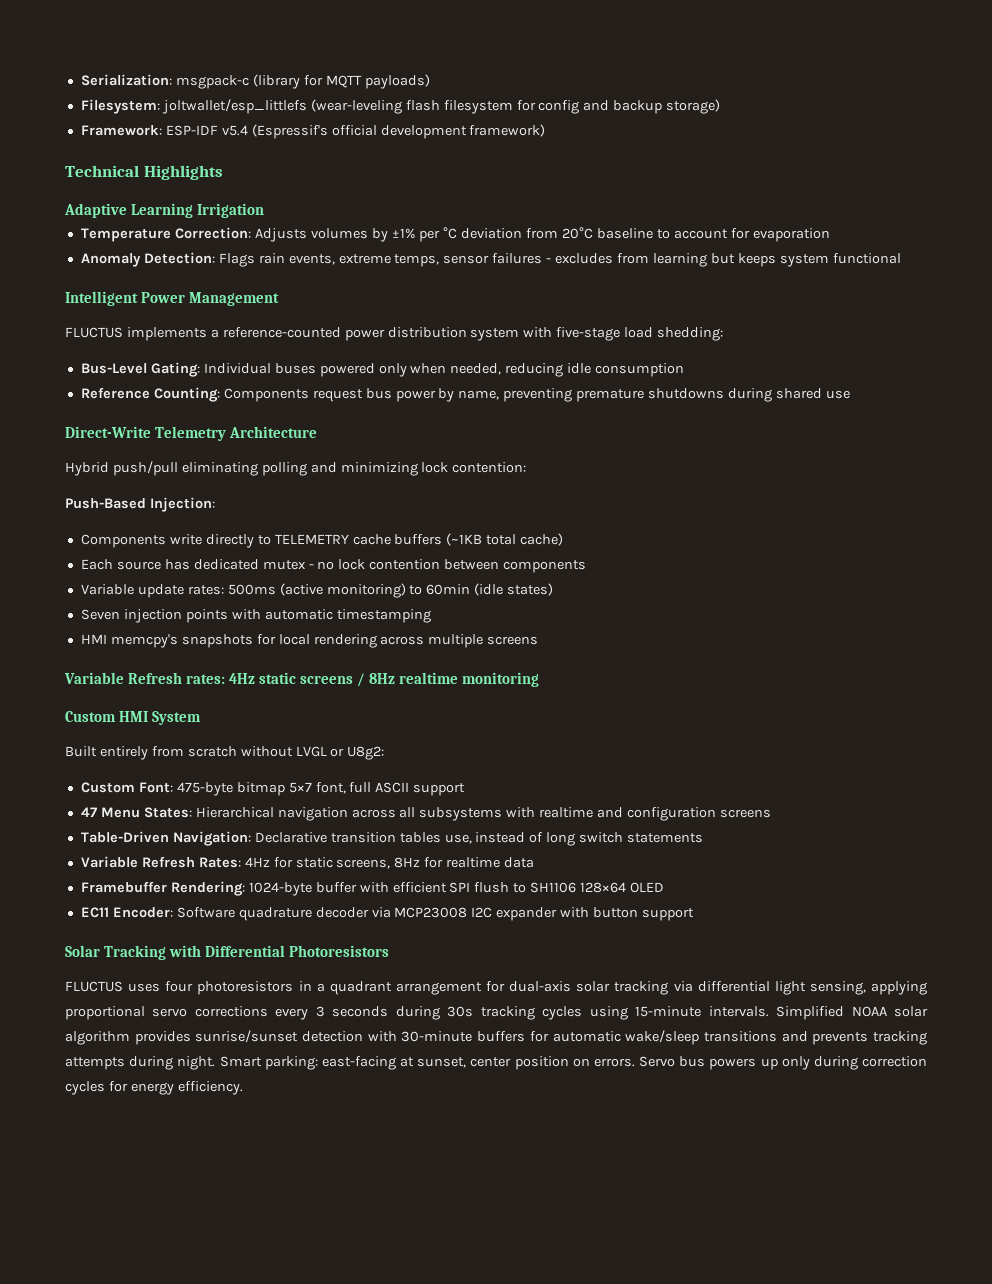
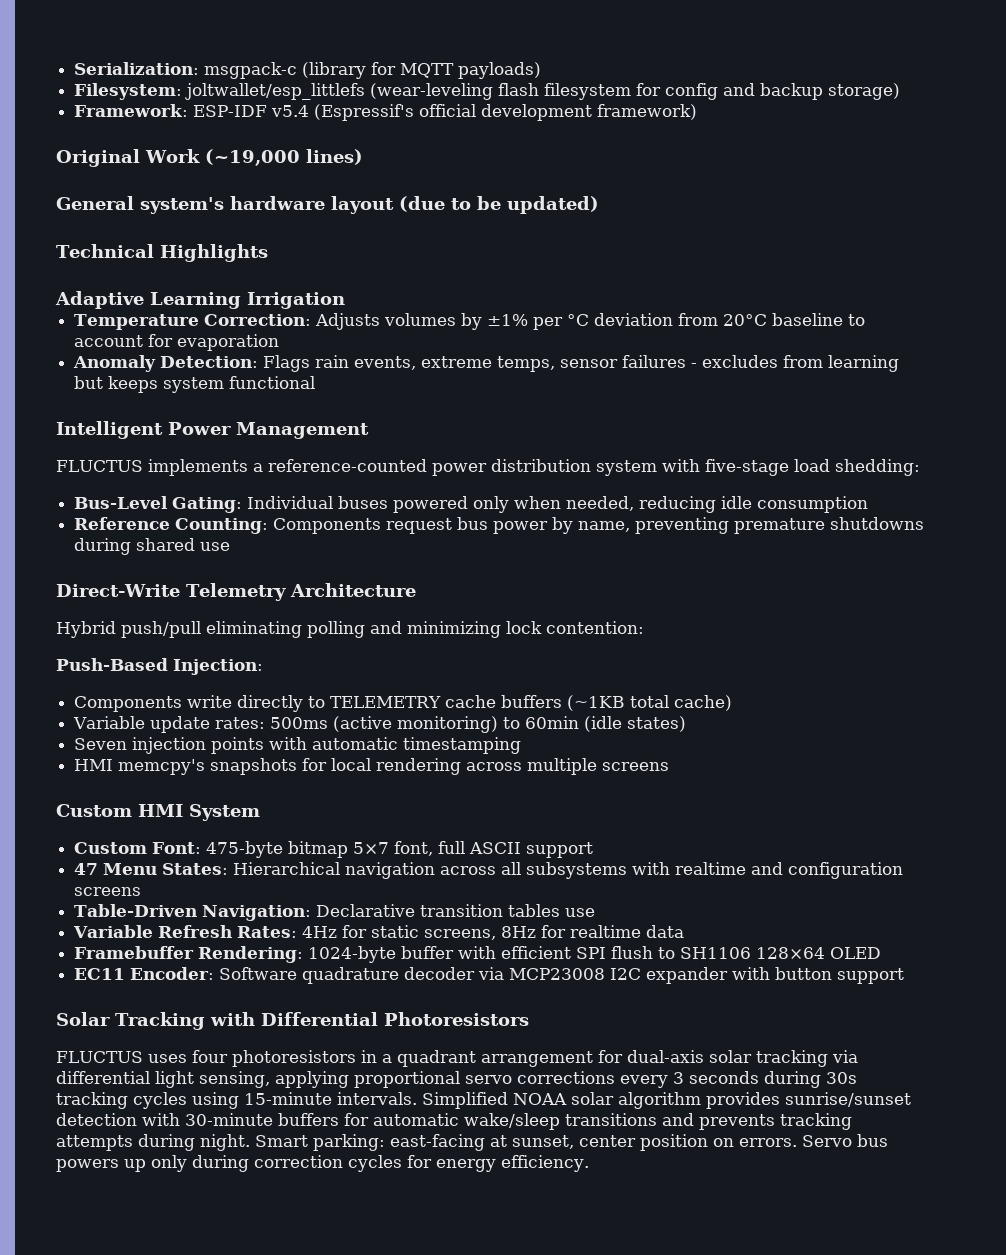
(546, 130) none -> [56,149,363,167] [56,196,599,214] // Original Work (~19,000 lines) // General system's hardware layout (due to be updated)
[80,559,587,573] // Each source has dedicated mutex - no lock contention between components -> (733, 703) none
[64,672,540,687] [65,711,202,725] [65,746,385,760] Variable Refresh rates: 4Hz static screens / 8Hz realtime monitoring // Custom HMI System // Built entirely from scratch without LVGL or U8g2: -> [56,804,260,821] Custom HMI System
[444,832,704,846] use, instead of long switch statements -> [565,908,596,917] use

